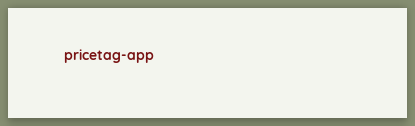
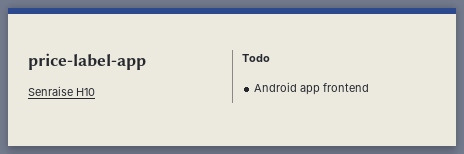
[64,49,154,63] pricetag-app -> [28,53,146,70] [28,86,95,96] [242,54,270,62] [254,82,370,95] price-label-app // Senraise H10 // Todo // Android app frontend

